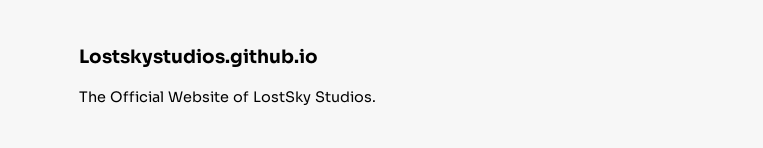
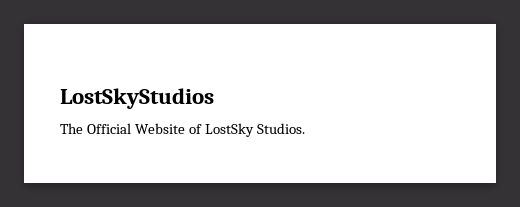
[79,48,318,68] Lostskystudios.github.io -> [60,88,214,109] LostSkyStudios

